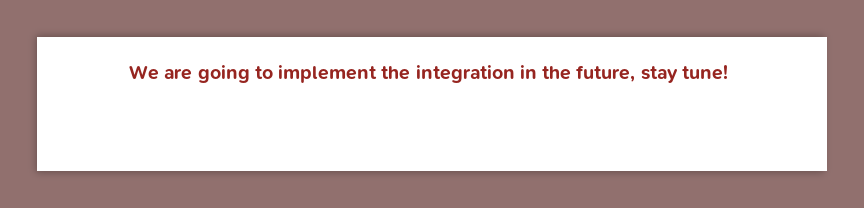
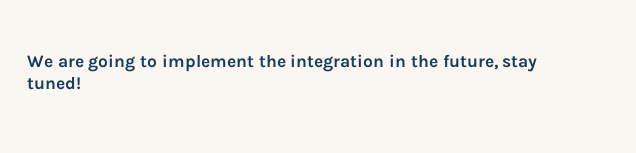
[681,65,728,80] tune! -> [27,77,81,90] tuned!

